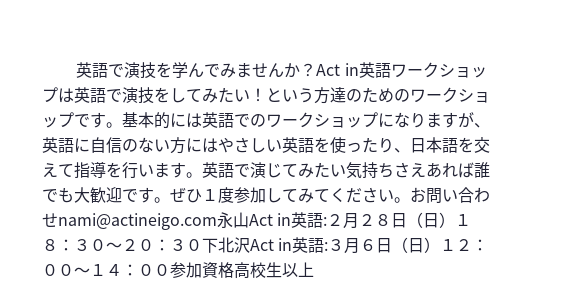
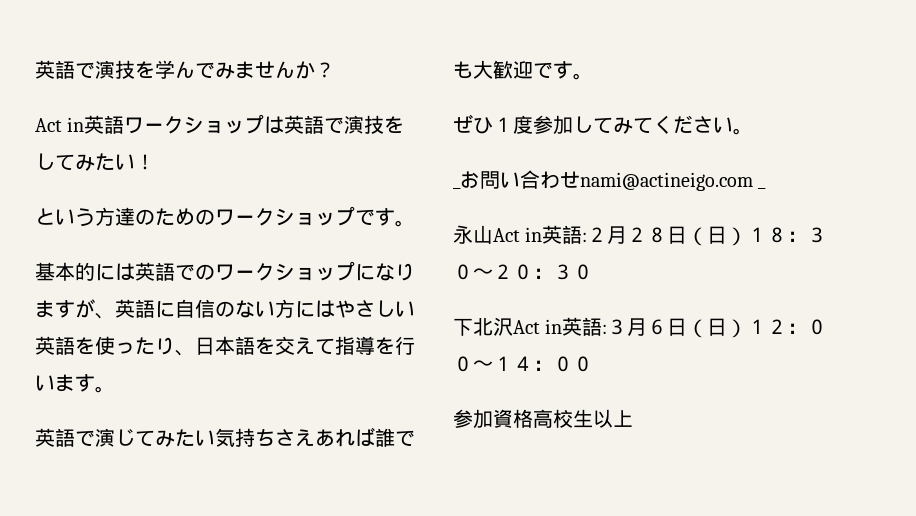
(317, 70) none -> (335, 70) //
(266, 95) none -> (155, 162) //
(122, 125) none -> (415, 223) //
(202, 175) none -> (115, 389) //
(170, 200) none -> (593, 76) //
(410, 200) none -> [453,187,461,189] // _
(217, 221) none -> [758,187,767,189] _ //
(202, 245) none -> (593, 272) //
(170, 270) none -> (593, 364) //

